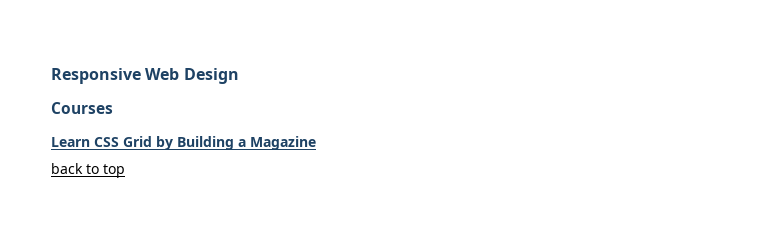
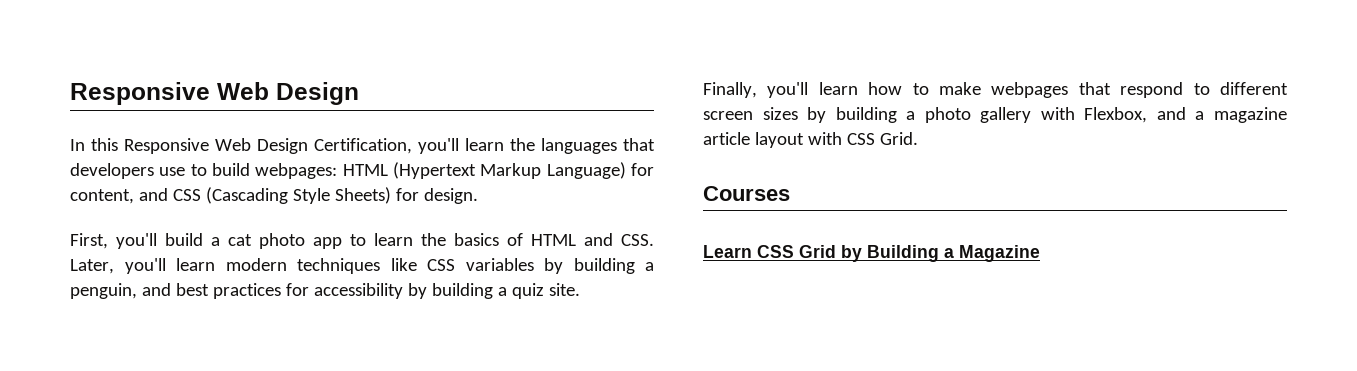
[51,68,239,84] Responsive Web Design -> [70,82,359,105] [70,138,655,154] [70,162,654,179] [70,187,478,204] [70,233,654,249] [70,258,654,274] [70,283,580,299] [703,82,1288,98] [703,107,1287,123] [703,132,918,148] Responsive Web Design // In this Responsive Web Design Certification, you'll learn the languages that developers use to build webpages: HTML (Hypertext Markup Language) for content, and CSS (Cascading Style Sheets) for design. // First, you'll build a cat photo app to learn the basics of HTML and CSS. Later, you'll learn modern techniques like CSS variables by building a penguin, and best practices for accessibility by building a quiz site. // Finally, you'll learn how to make webpages that respond to different screen sizes by building a photo gallery with Flexbox, and a magazine article layout with CSS Grid.
[51,163,125,178] // back to top -> (1040, 253) none

